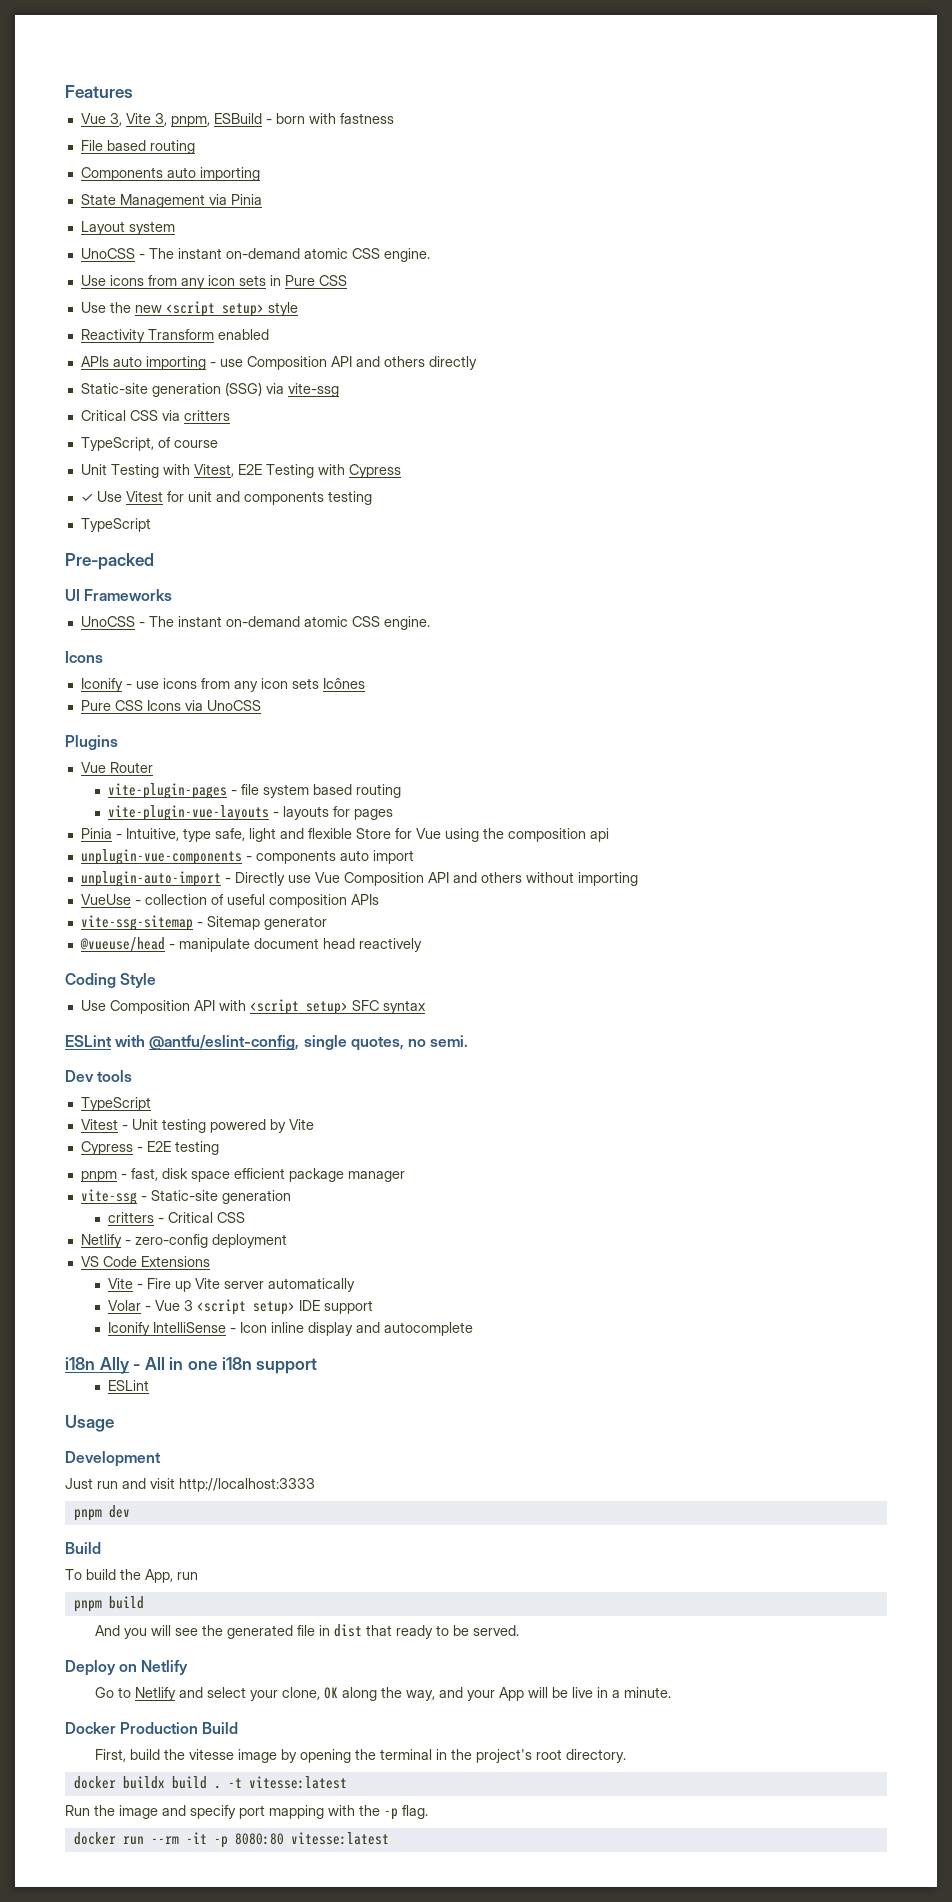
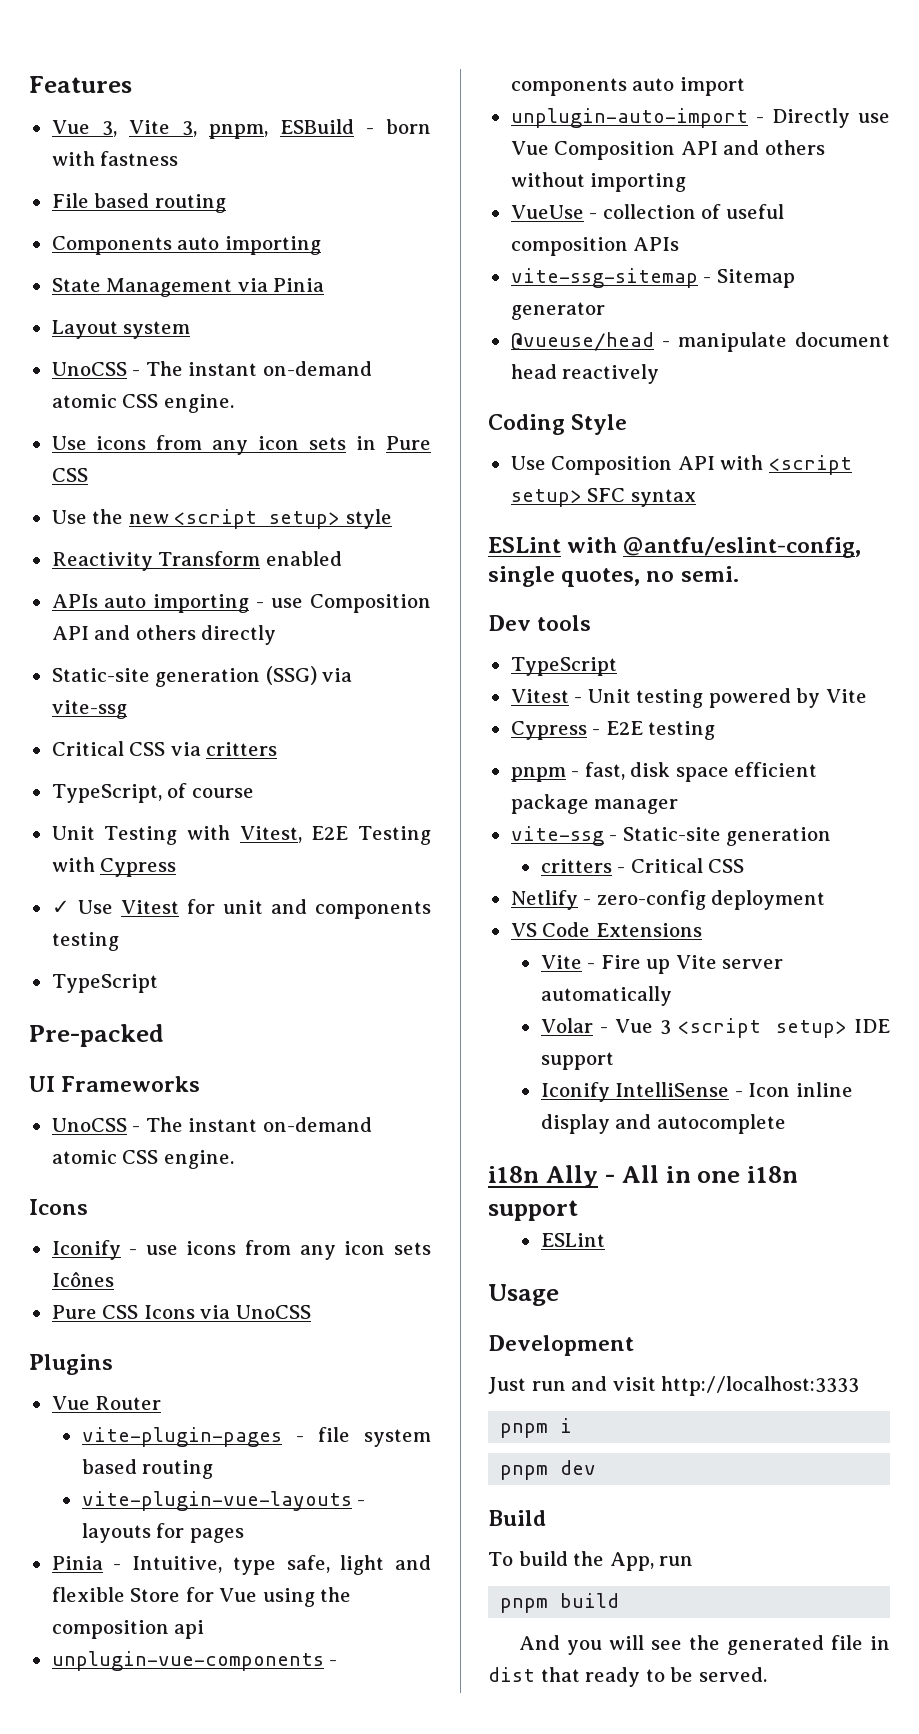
(315, 1485) none -> [500,1418,573,1438] // pnpm i
[65,1660,189,1676] [94,1687,671,1701] [65,1722,239,1734] [94,1749,626,1763] [73,1776,347,1789] [65,1805,428,1820] [73,1832,389,1848] // Deploy on Netlify // Go to Netlify and select your clone, OK along the way, and your App will be live in a minute. // Docker Production Build // First, build the vitesse image by opening the terminal in the project's root directory. // docker buildx build . -t vitesse:latest // Run the image and specify port mapping with the -p flag. // docker run --rm -it -p 8080:80 vitesse:latest -> (767, 1674) none

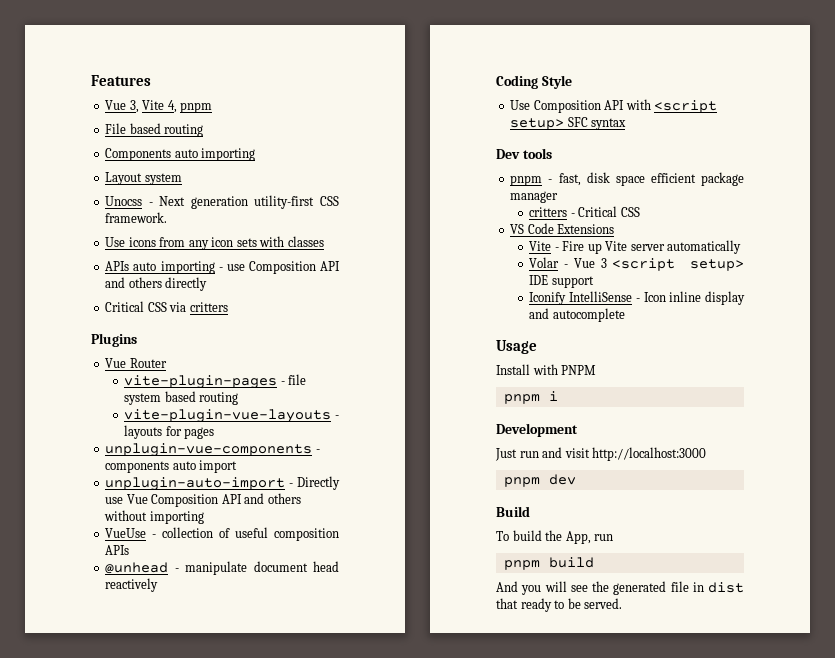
[181,119,431,139] [51,151,179,166] 3, pnpm, ESBuild - born with fastness -> [167,100,213,113] 4, pnpm
[51,278,325,297] [51,320,191,339] [51,361,372,376] [51,394,234,413] State Management via Pinia // Layout system // UnoCSS - The instant on-demand atomic CSS engine. -> [105,172,182,185] [105,195,339,209] [105,212,168,223] Layout system // Unocss - Next generation utility-first CSS framework.
[356,436,431,450] [51,468,88,482] [51,509,392,529] [51,551,342,571] in Pure CSS // Use the new <script setup> style // Reactivity Transform enabled -> [259,236,324,247] with classes
[51,666,353,687] [51,700,127,719] // Static-site generation (SSG) via vite-ssg -> (208, 284) none
[51,783,254,803] [51,825,432,845] [51,857,177,877] [51,899,431,919] [51,932,119,951] [51,974,158,993] [29,1024,164,1047] [29,1076,201,1092] [51,1117,372,1132] [51,1150,234,1169] [29,1199,88,1215] [51,1240,431,1260] [51,1272,114,1287] [51,1305,311,1319] // TypeScript, of course // Unit Testing with Vitest, E2E Testing with Cypress // ✓ Use Vitest for unit and components testing // TypeScript // Pre-packed // UI Frameworks // UnoCSS - The instant on-demand atomic CSS engine. // Icons // Iconify - use icons from any icon sets Icônes // Pure CSS Icons via UnoCSS -> (228, 307) none
[51,1555,431,1575] [51,1587,352,1607] [51,1620,205,1639] // Pinia - Intuitive, type safe, light and flexible Store for Vue using the composition api -> (215, 433) none
[510,268,795,288] [510,302,605,320] [510,332,654,351] vite-ssg-sitemap - Sitemap generator // @vueuse/head -> [105,562,169,574] @unhead
[488,537,862,558] [488,566,739,587] [488,615,592,631] [510,657,617,676] [510,688,867,708] [510,721,716,740] ESLint with @antfu/eslint-config, single quotes, no semi. // Dev tools // TypeScript // Vitest - Unit testing powered by Vite // Cypress - E2E testing -> [496,148,552,159] Dev tools
[510,826,832,846] // vite-ssg - Static-site generation -> (559, 197) none
[510,890,826,910] // Netlify - zero-config deployment -> (640, 212) none
[488,1165,799,1188] [488,1200,578,1221] [540,1233,605,1247] [488,1284,559,1306] i18n Ally - All in one i18n support // ESLint // Usage -> [496,340,537,354] [496,364,597,375] [503,391,558,404] Usage // Install with PNPM // pnpm i
[661,1376,860,1396] [500,1418,573,1438] http://localhost:3333 // pnpm i -> [592,447,707,461] http://localhost:3000

